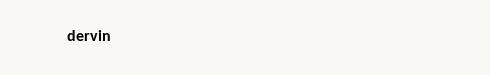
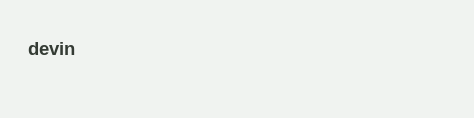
[67,30,111,41] dervin -> [28,42,75,55] devin

